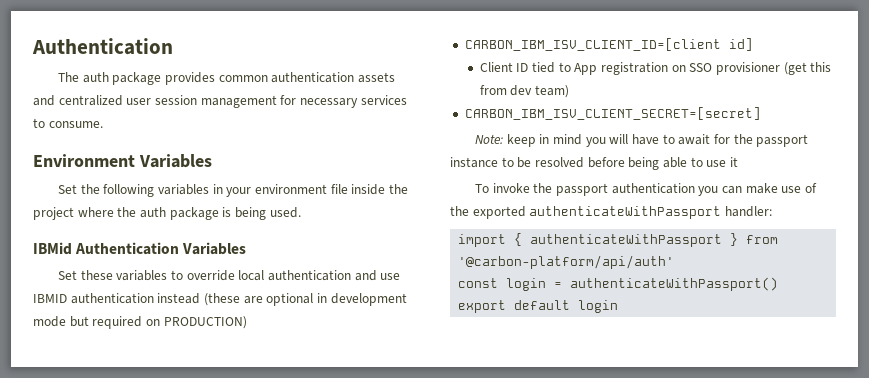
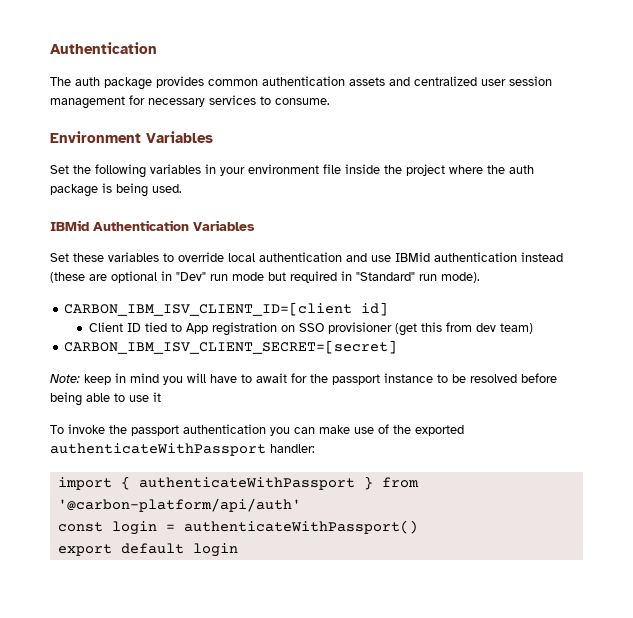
[33,294,67,303] IBMID -> [395,252,430,262] IBMid
[330,293,407,306] development -> [176,272,228,281] "Dev" run
[145,316,247,329] on PRODUCTION) -> [341,271,480,283] in "Standard" run mode).

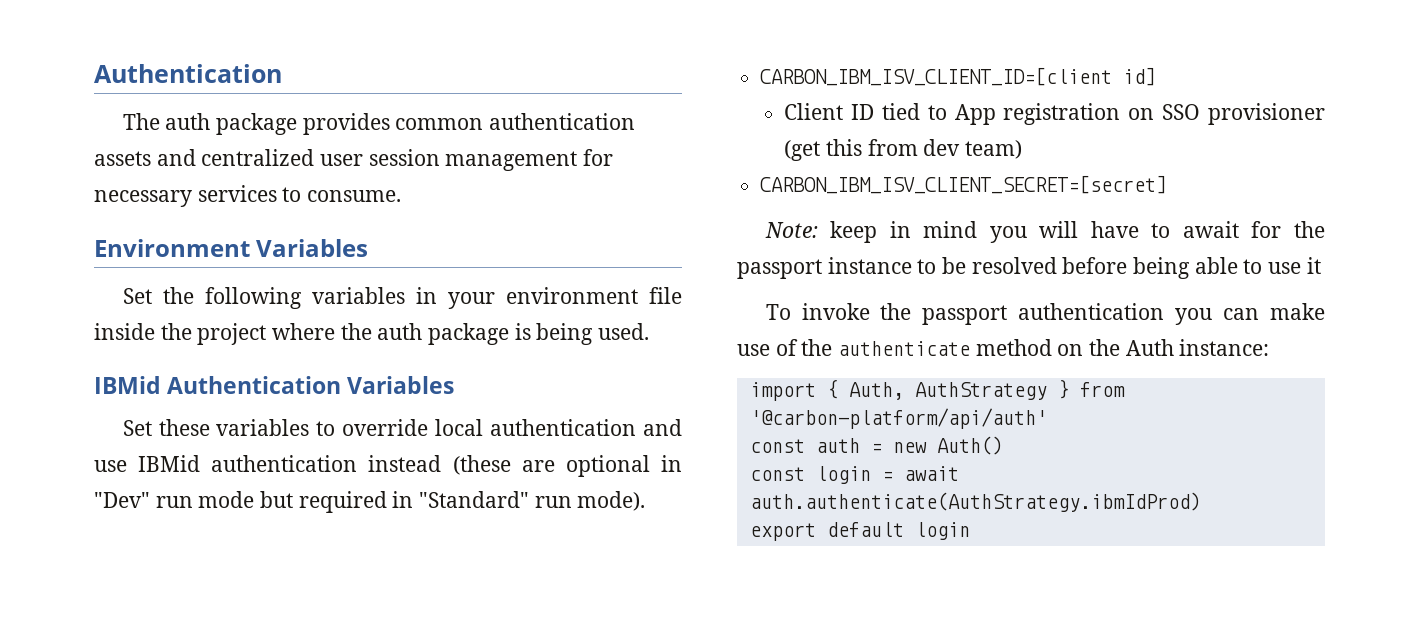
[415,425,464,436] [50,443,315,456] exported authenticateWithPassport handler: -> [838,339,1270,356] authenticate method on the Auth instance:
[138,477,355,490] authenticateWithPassport -> [848,382,1047,400] Auth, AuthStrategy
(301, 505) none -> [749,436,1003,455] // const auth = new Auth()
[183,520,418,534] authenticateWithPassport() -> [903,466,959,481] [749,492,1201,512] await auth.authenticate(AuthStrategy.ibmIdProd)

